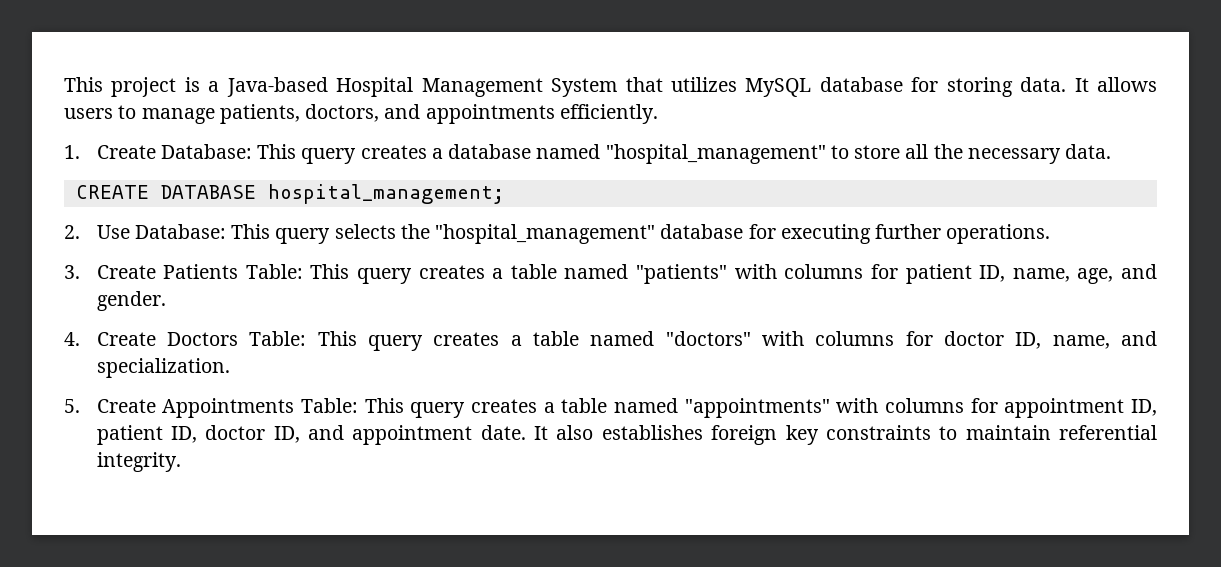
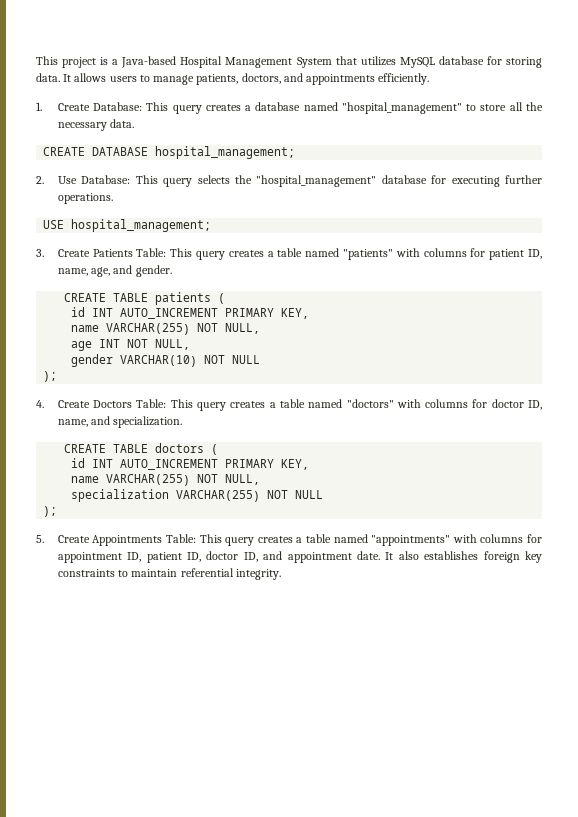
(1051, 234) none -> [43,219,212,232] // USE hospital_management;
(166, 301) none -> [64,292,226,305] [71,307,310,319] [71,323,261,335] [71,339,191,351] [71,354,261,367] [43,371,58,382] // CREATE TABLE patients ( // id INT AUTO_INCREMENT PRIMARY KEY, // name VARCHAR(255) NOT NULL, // age INT NOT NULL, // gender VARCHAR(10) NOT NULL // );
(230, 368) none -> [64,443,219,455] [71,458,310,470] [71,474,261,486] [71,489,324,502] [43,506,58,517] // CREATE TABLE doctors ( // id INT AUTO_INCREMENT PRIMARY KEY, // name VARCHAR(255) NOT NULL, // specialization VARCHAR(255) NOT NULL // );

